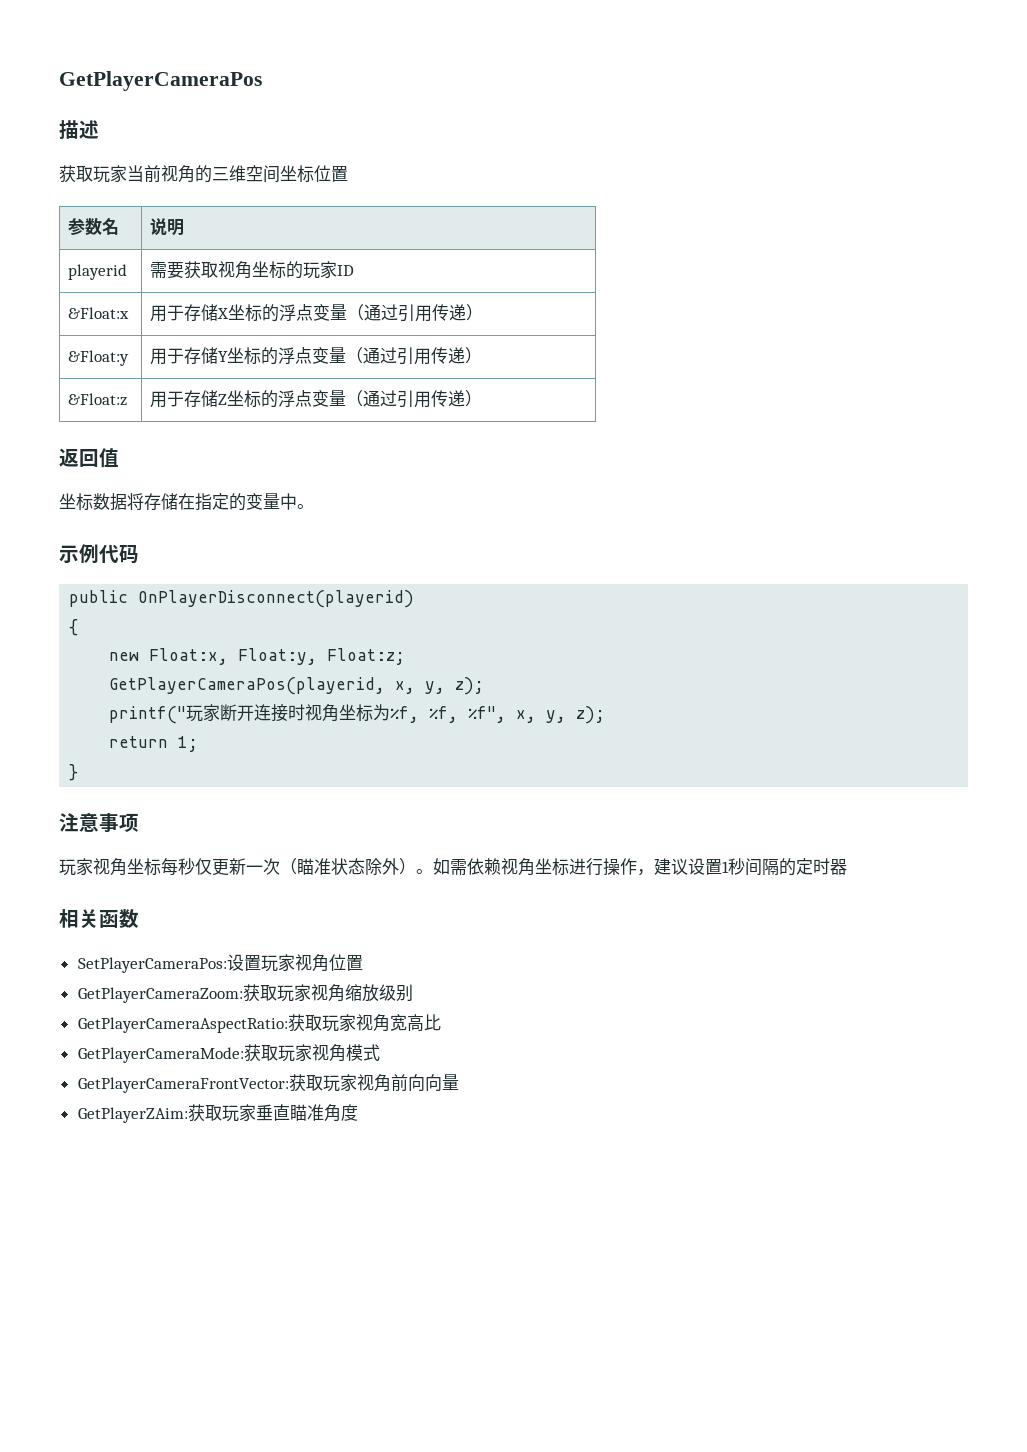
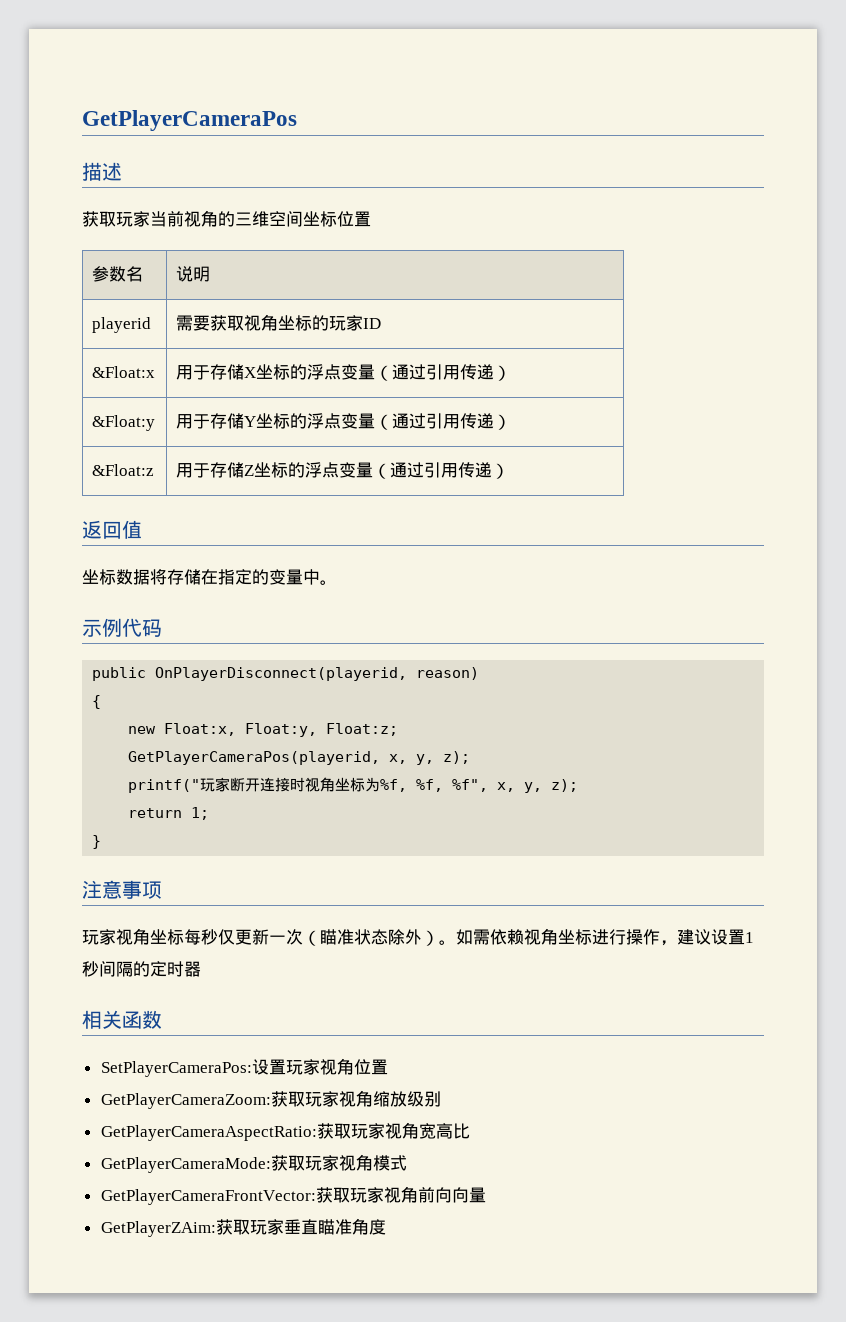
[138,590,415,608] OnPlayerDisconnect(playerid) -> [155,667,480,681] OnPlayerDisconnect(playerid, reason)

